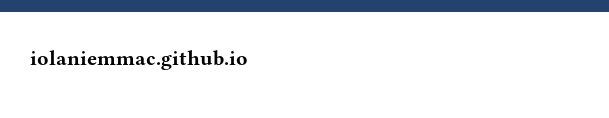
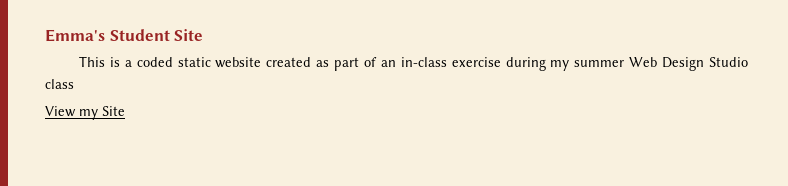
[30,50,248,70] iolaniemmac.github.io -> [45,29,204,42] [79,56,749,71] [45,79,74,89] [45,106,125,120] Emma's Student Site // This is a coded static website created as part of an in-class exercise during my summer Web Design Studio class // View my Site

